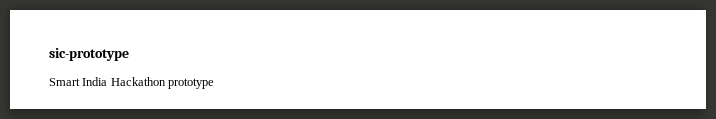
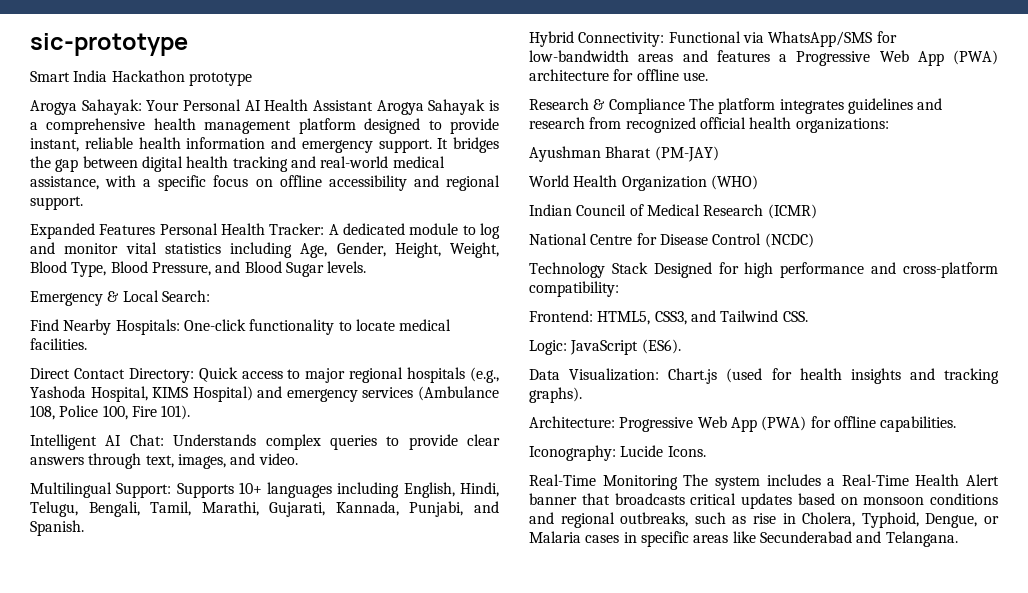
(215, 83) none -> [30,99,500,115] [30,118,500,134] [30,137,499,153] [30,156,445,172] [30,175,500,191] [30,196,83,210] [30,223,500,239] [30,242,499,258] [30,261,367,277] [30,290,210,306] [30,319,452,335] [30,338,87,350] [30,367,500,383] [30,386,499,402] [30,405,191,420] [30,434,500,450] [30,453,298,469] [30,482,499,498] [30,501,499,517] [30,520,84,536] [529,31,897,47] [529,50,998,66] [529,69,708,81] [529,98,943,114] [529,117,889,133] [529,146,719,162] [529,175,758,191] [529,204,817,219] [529,233,814,248] [529,262,998,278] [529,281,619,297] [529,310,808,325] [529,339,681,355] [529,368,999,384] [529,387,582,403] [529,416,957,432] [529,445,706,461] [529,474,999,490] [529,493,998,509] [529,512,999,528] [529,531,958,547] // Arogya Sahayak: Your Personal AI Health Assistant Arogya Sahayak is a comprehensive health management platform designed to provide instant, reliable health information and emergency support. It bridges the gap between digital health tracking and real-world medical assistance, with a specific focus on offline accessibility and regional support. // Expanded Features Personal Health Tracker: A dedicated module to log and monitor vital statistics including Age, Gender, Height, Weight, Blood Type, Blood Pressure, and Blood Sugar levels. // Emergency & Local Search: // Find Nearby Hospitals: One-click functionality to locate medical facilities. // Direct Contact Directory: Quick access to major regional hospitals (e.g., Yashoda Hospital, KIMS Hospital) and emergency services (Ambulance 108, Police 100, Fire 101). // Intelligent AI Chat: Understands complex queries to provide clear answers through text, images, and video. // Multilingual Support: Supports 10+ languages including English, Hindi, Telugu, Bengali, Tamil, Marathi, Gujarati, Kannada, Punjabi, and Spanish. // Hybrid Connectivity: Functional via WhatsApp/SMS for low-bandwidth areas and features a Progressive Web App (PWA) architecture for offline use. // Research & Compliance The platform integrates guidelines and research from recognized official health organizations: // Ayushman Bharat (PM-JAY) // World Health Organization (WHO) // Indian Council of Medical Research (ICMR) // National Centre for Disease Control (NCDC) // Technology Stack Designed for high performance and cross-platform compatibility: // Frontend: HTML5, CSS3, and Tailwind CSS. // Logic: JavaScript (ES6). // Data Visualization: Chart.js (used for health insights and tracking graphs). // Architecture: Progressive Web App (PWA) for offline capabilities. // Iconography: Lucide Icons. // Real-Time Monitoring The system includes a Real-Time Health Alert banner that broadcasts critical updates based on monsoon conditions and regional outbreaks, such as rise in Cholera, Typhoid, Dengue, or Malaria cases in specific areas like Secunderabad and Telangana.

